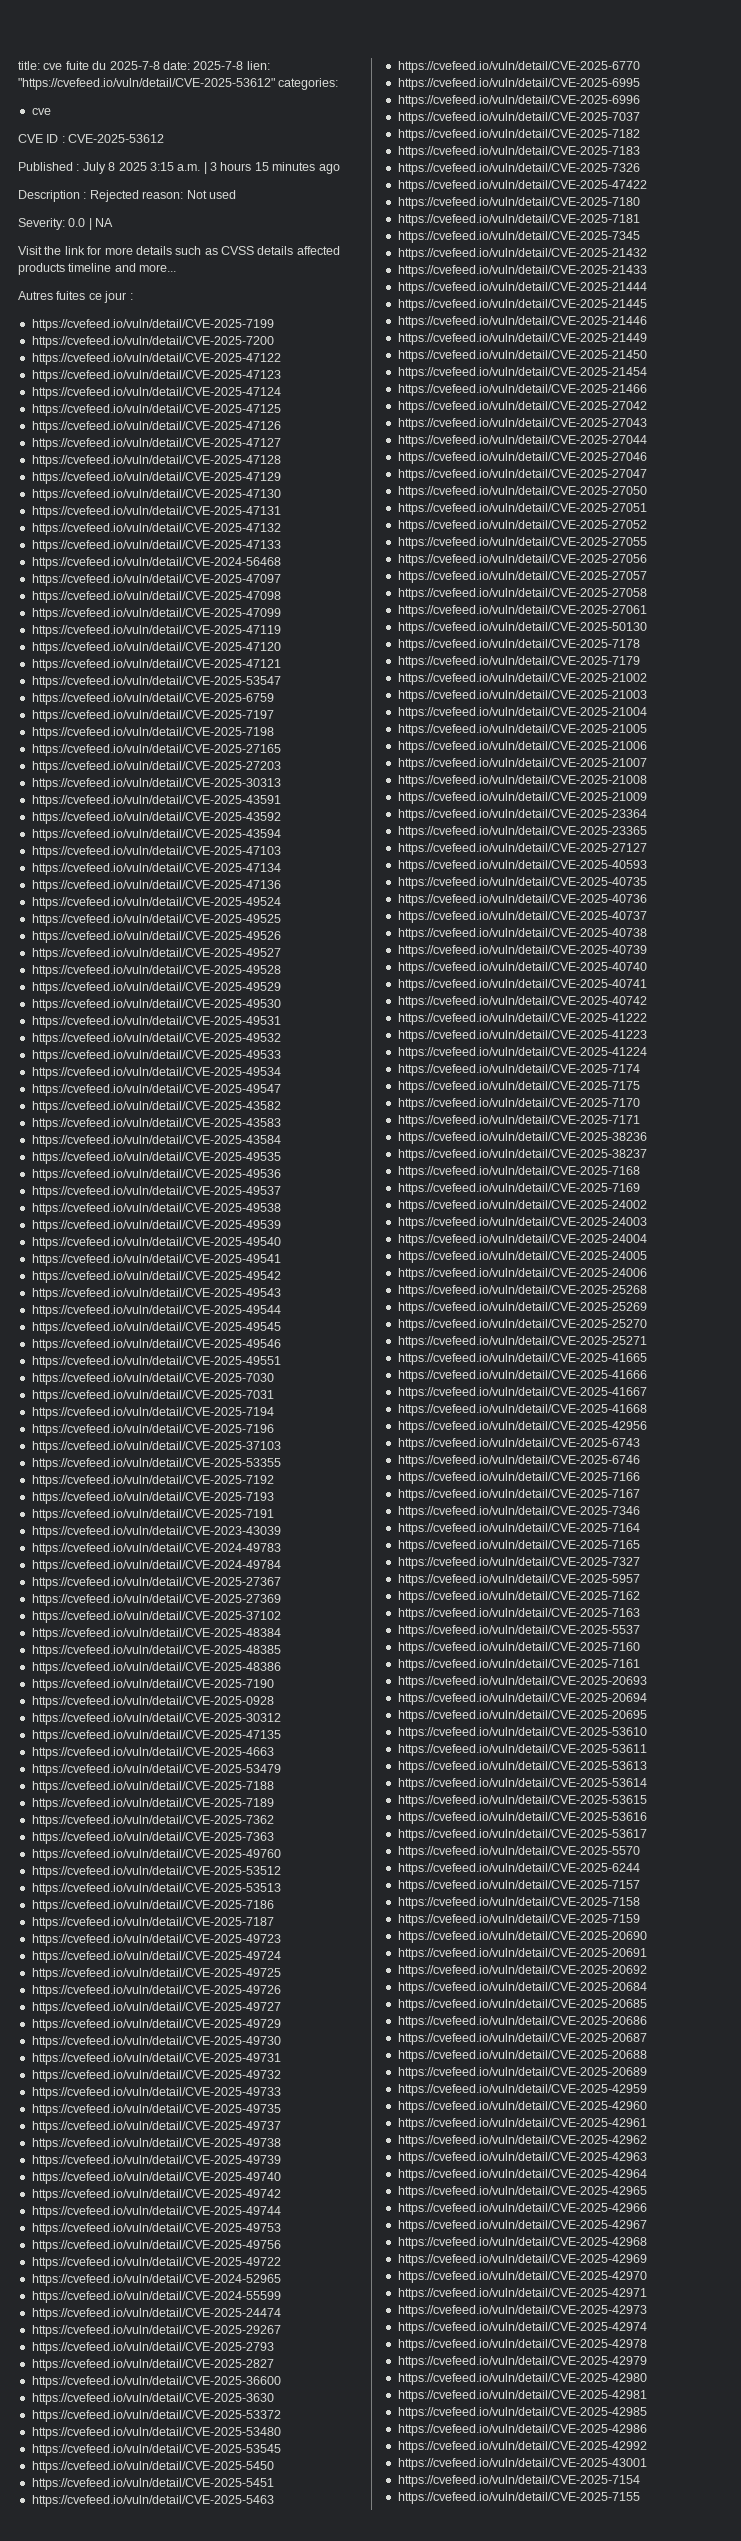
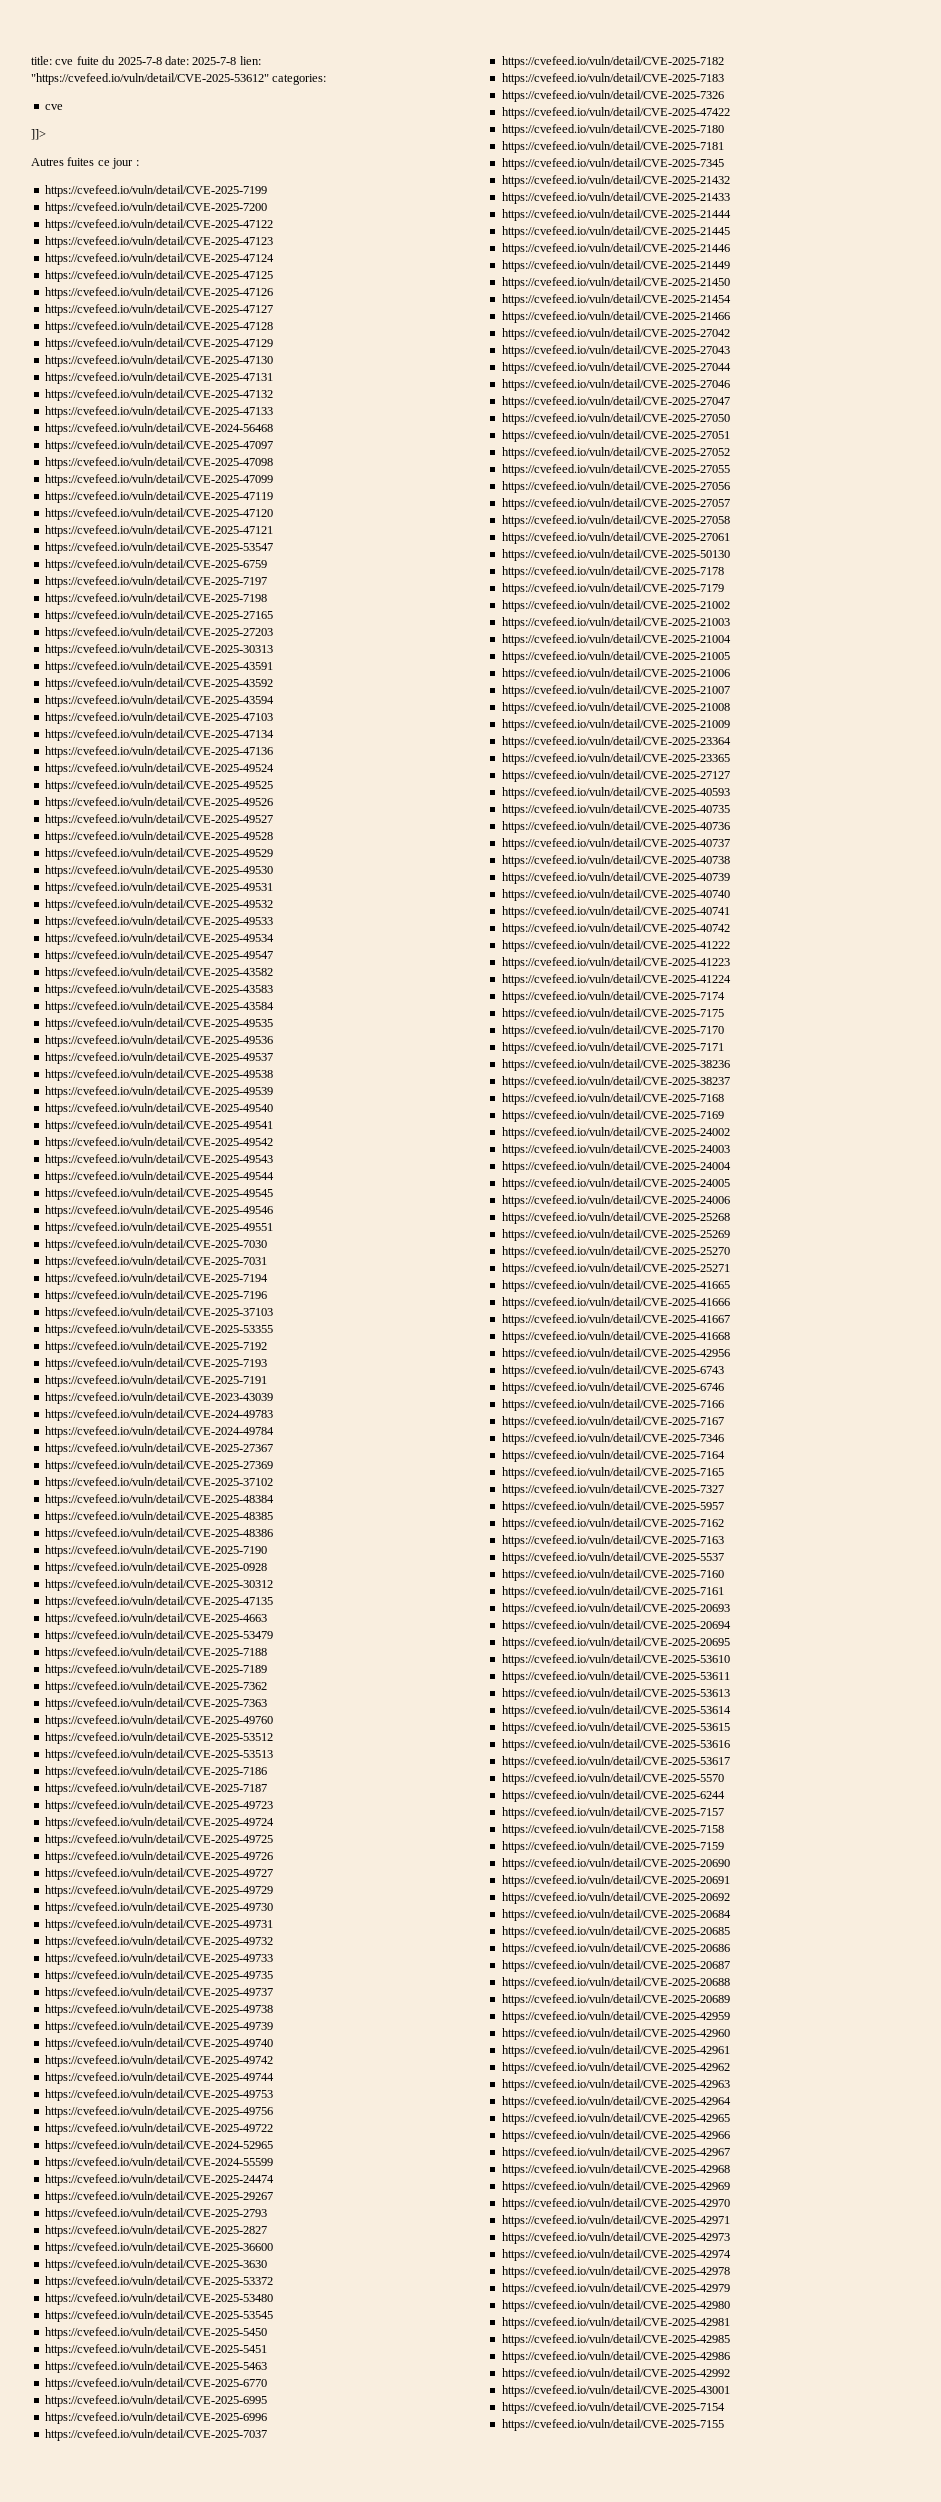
[18,134,165,143] [18,162,340,174] [18,190,236,202] [18,218,114,230] [18,246,340,255] [18,263,177,275] CVE ID : CVE-2025-53612 // Published : July 8 2025 3:15 a.m. | 3 hours 15 minutes ago // Description : Rejected reason: Not used // Severity: 0.0 | NA // Visit the link for more details such as CVSS details affected products timeline and more... -> [31,129,46,140] ]]>

